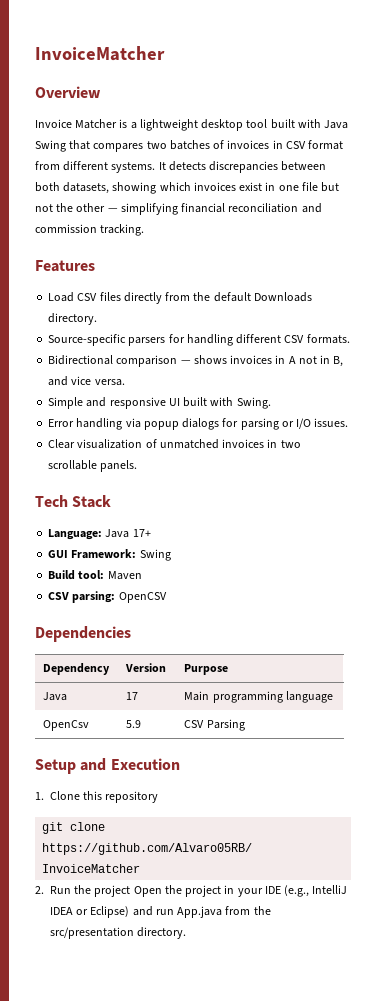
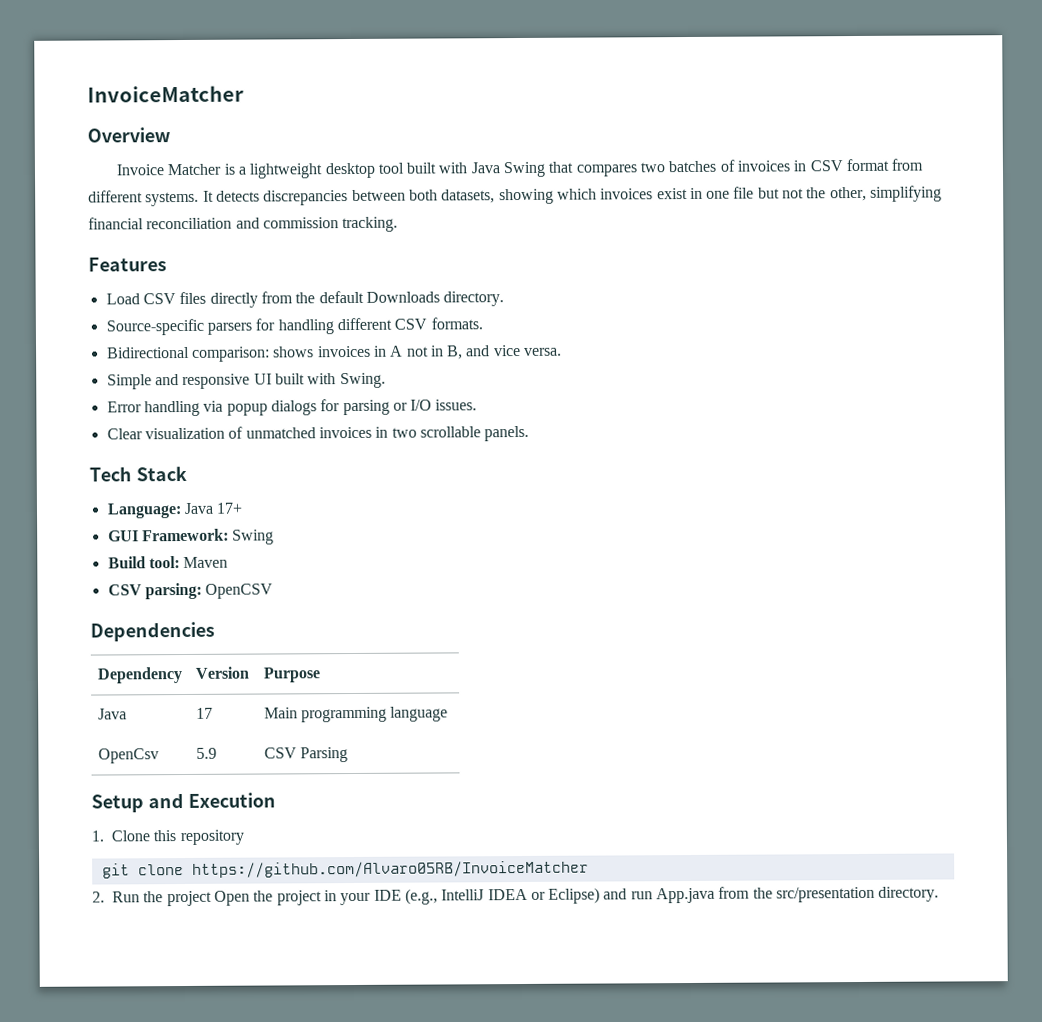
[76,203,118,212] other — -> [829,186,867,202] other,
[116,355,191,367] comparison — -> [191,346,270,362] comparison:

